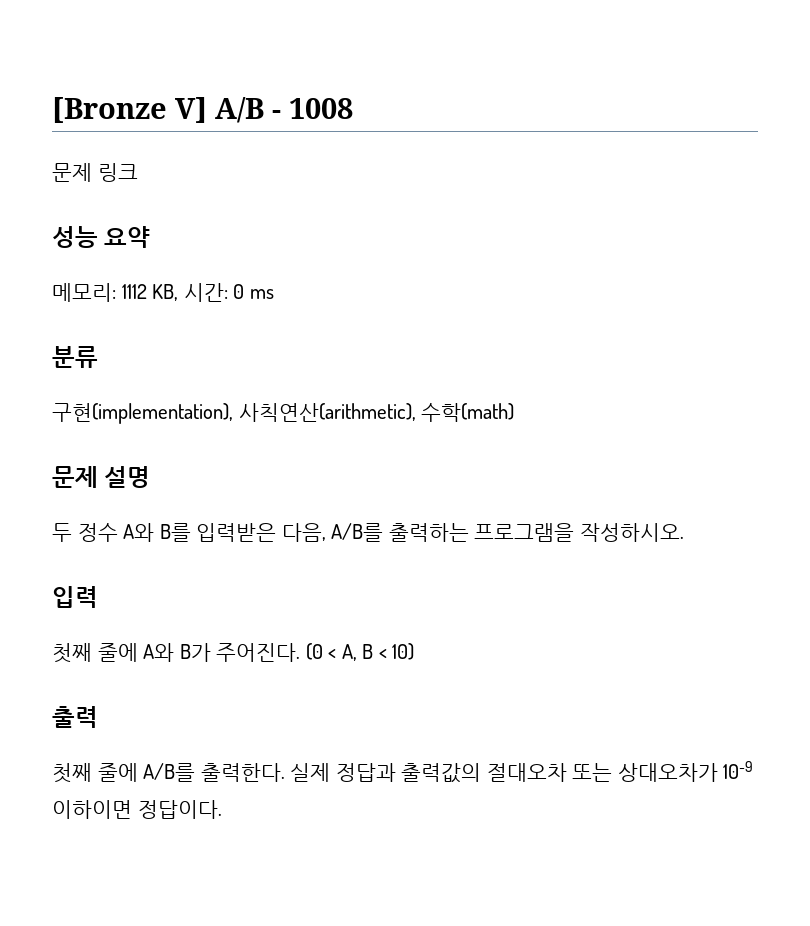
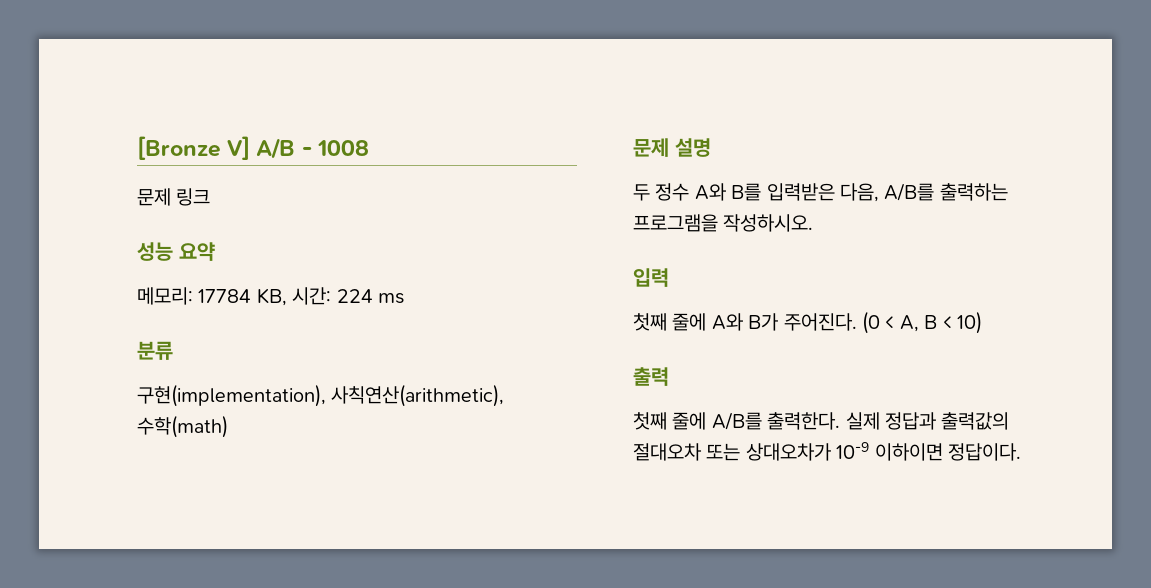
[121,284,147,299] 1112 -> [198,289,252,303] 17784
[233,284,245,299] 0 -> [336,289,373,303] 224

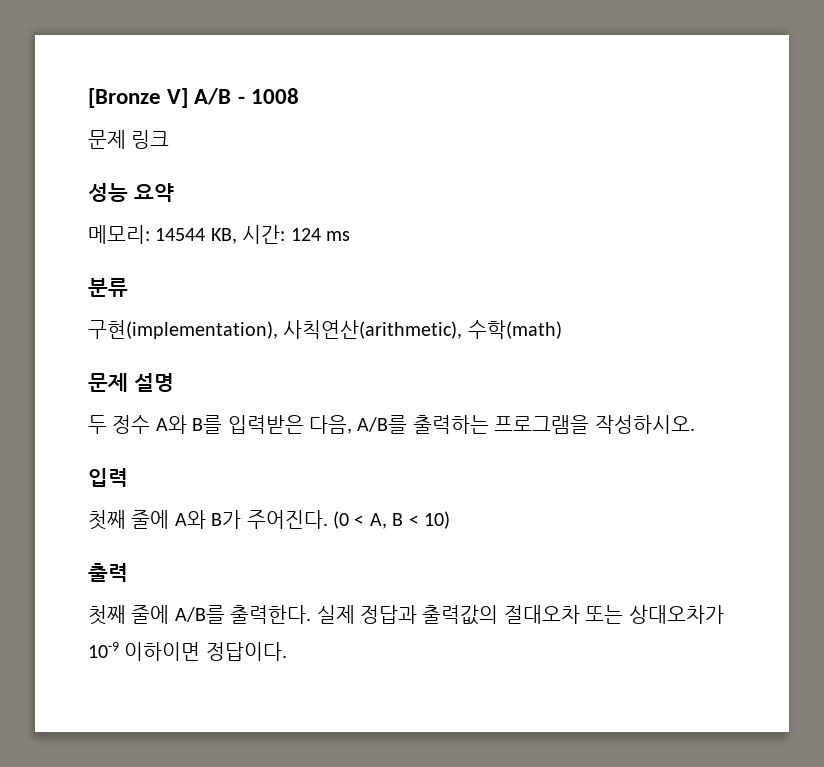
[198,289,252,303] 17784 -> [155,228,206,241] 14544
[336,289,373,303] 224 -> [290,228,321,241] 124

